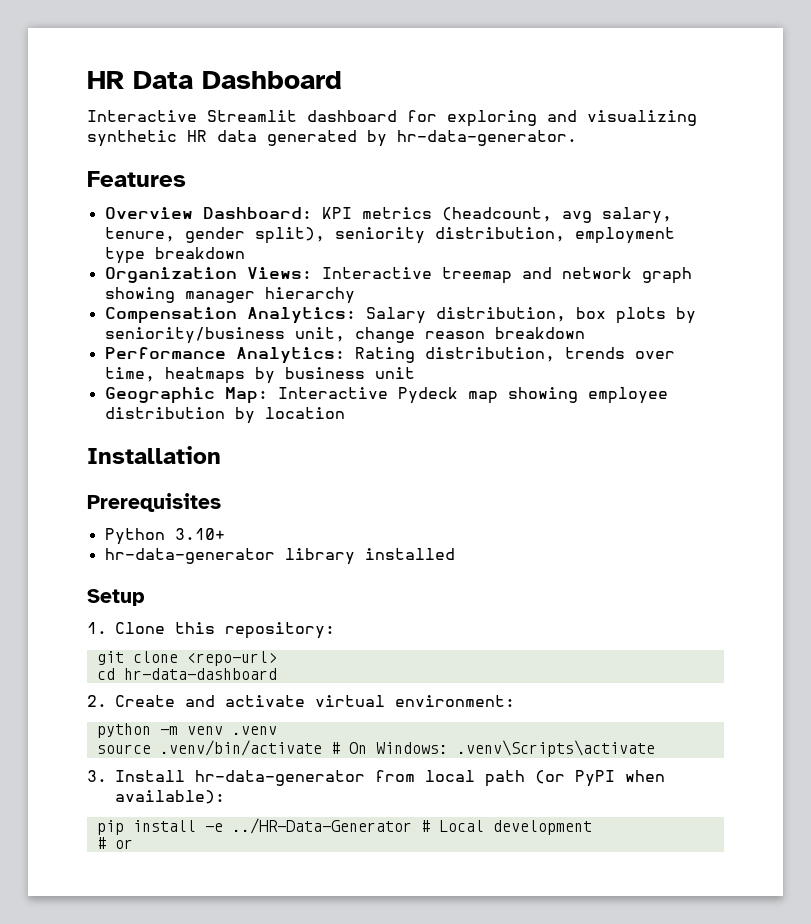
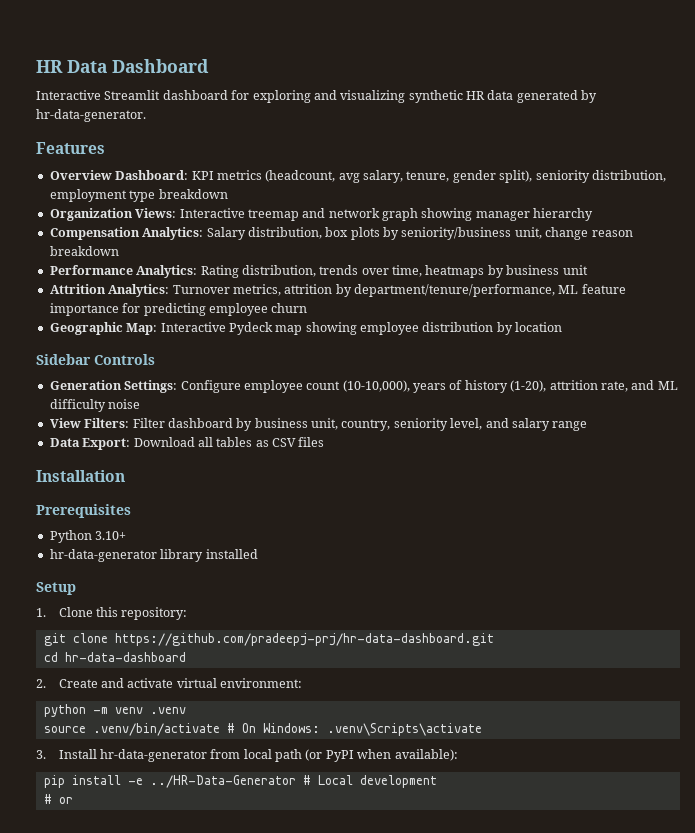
(415, 373) none -> [49,284,626,297] [49,303,308,316] // Attrition Analytics: Turnover metrics, attrition by department/tenure/performance, ML feature importance for predicting employee churn
(345, 413) none -> [36,354,155,365] [49,380,678,393] [49,399,141,412] [49,418,588,431] [49,437,325,450] // Sidebar Controls // Generation Settings: Configure employee count (10-10,000), years of history (1-20), attrition rate, and ML difficulty noise // View Filters: Filter dashboard by business unit, country, seniority level, and salary range // Data Export: Download all tables as CSV files
[186,651,277,666] <repo-url> -> [114,633,494,646] https://github.com/pradeepj-prj/hr-data-dashboard.git

